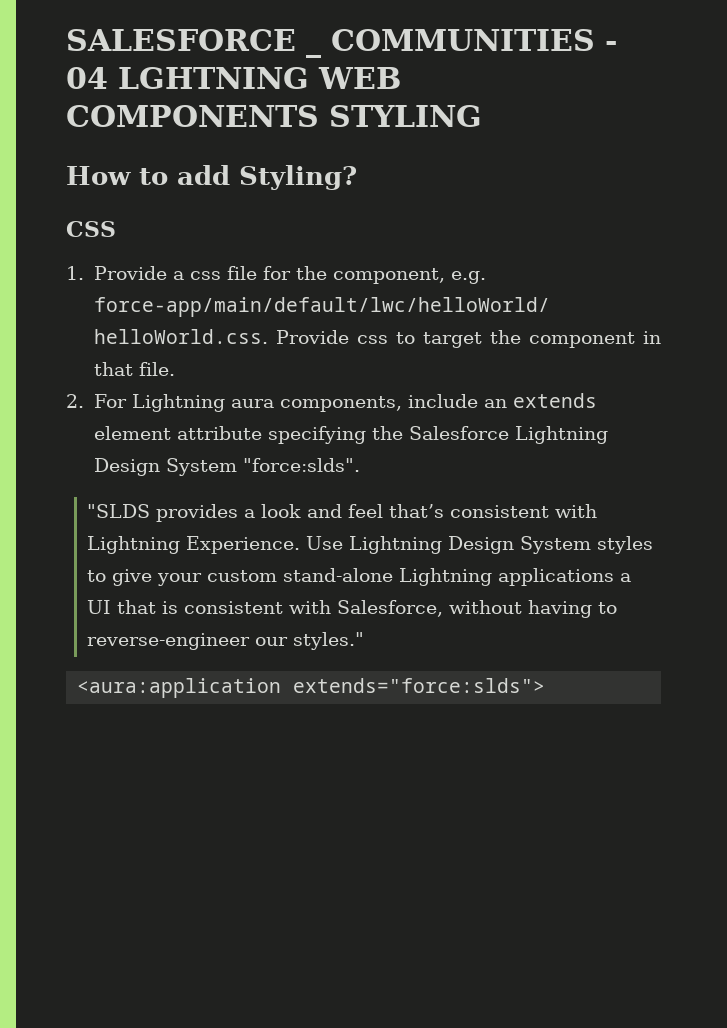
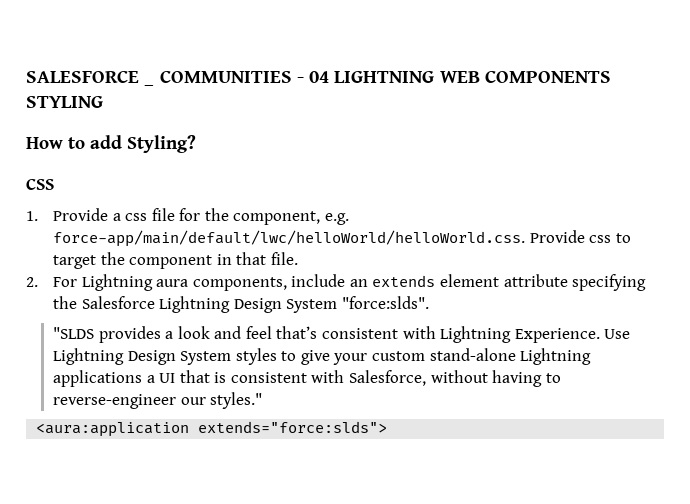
[118,67,309,89] LGHTNING -> [334,71,435,83] LIGHTNING

